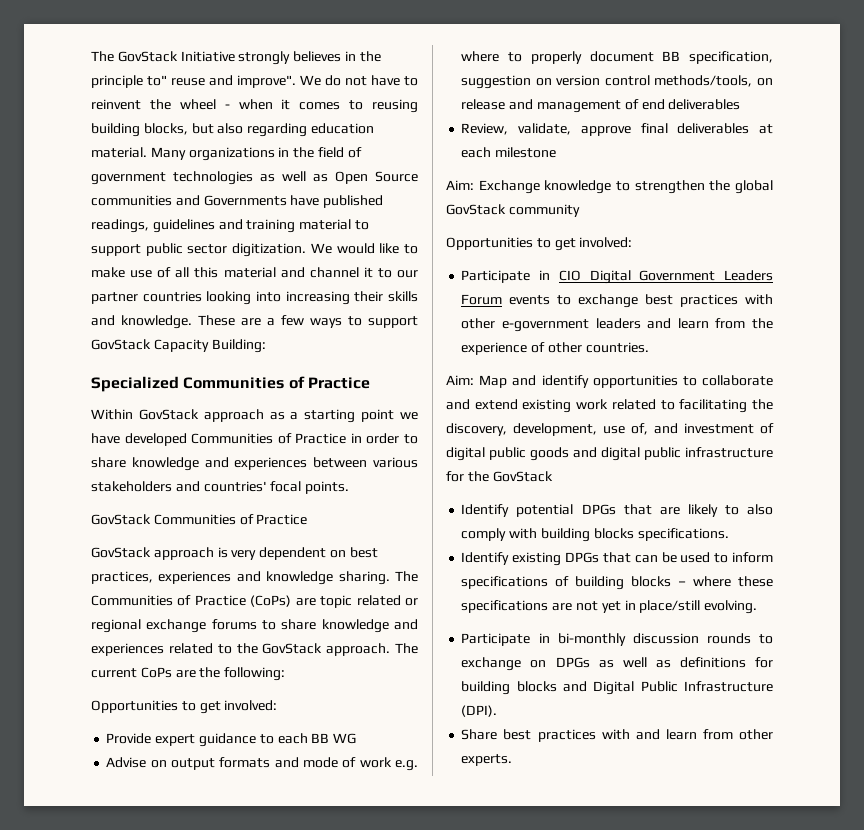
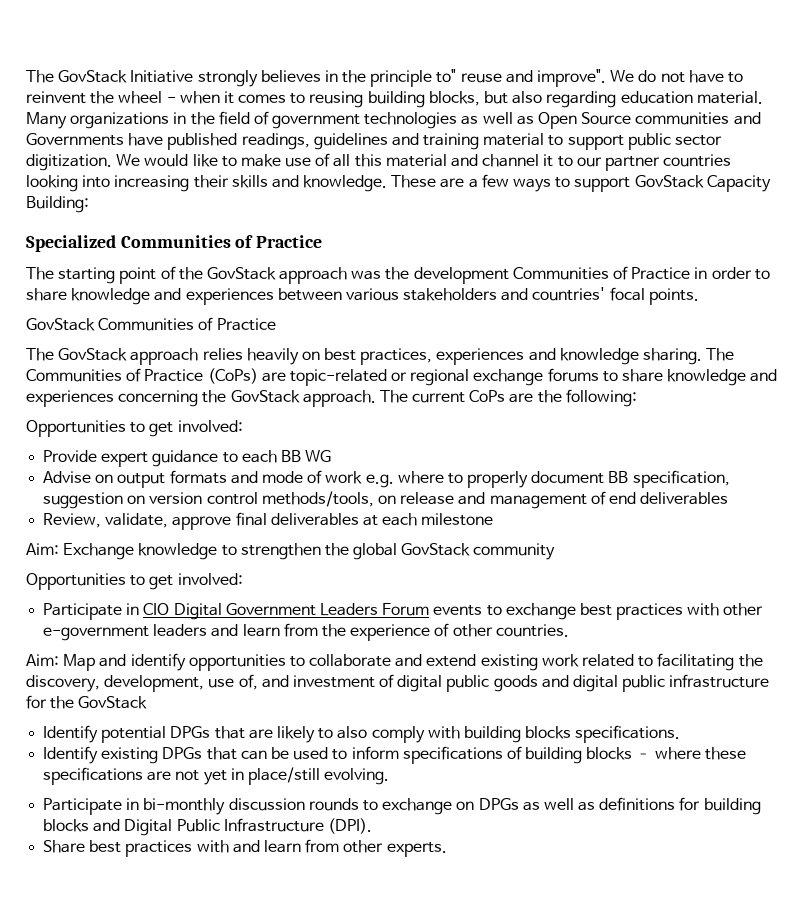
[91,409,418,423] [91,433,187,446] Within GovStack approach as a starting point we have developed -> [26,266,509,284] The starting point of the GovStack approach was the development
[91,547,327,560] GovStack approach is very dependent -> [26,348,299,365] The GovStack approach relies heavily
[320,595,401,608] topic related -> [289,369,387,386] topic-related
[168,643,232,654] related to -> [118,390,199,407] concerning

